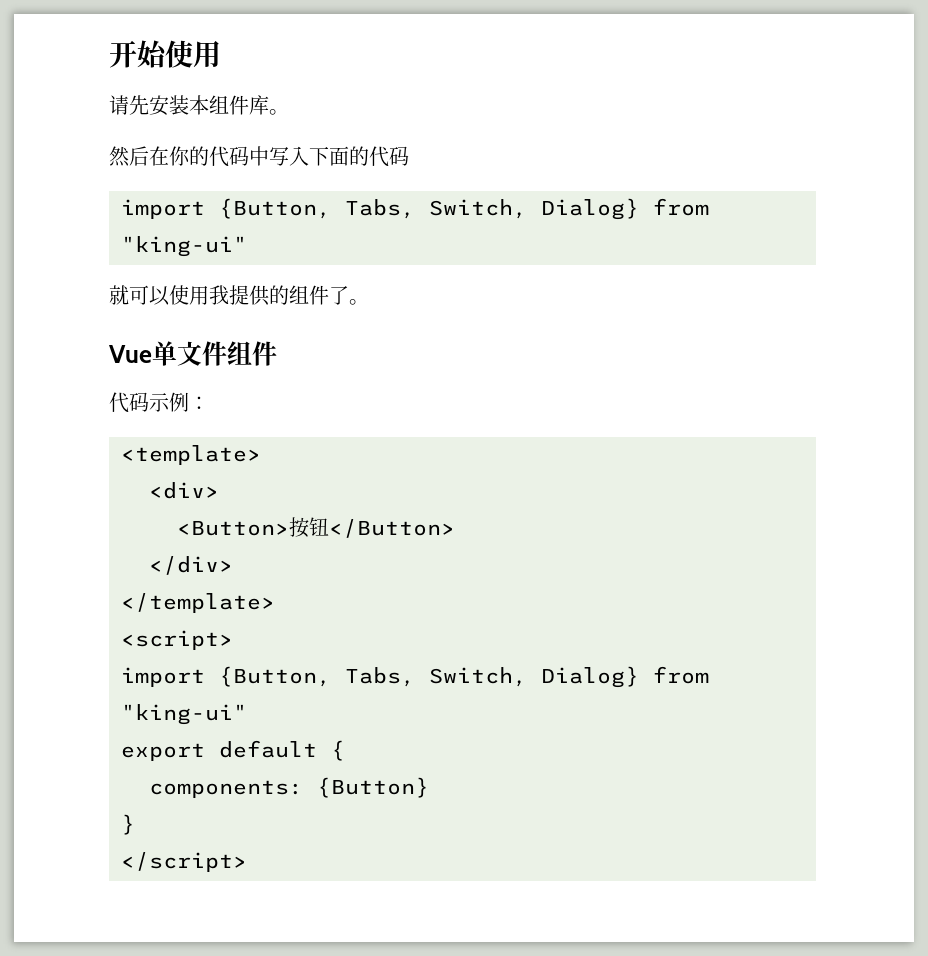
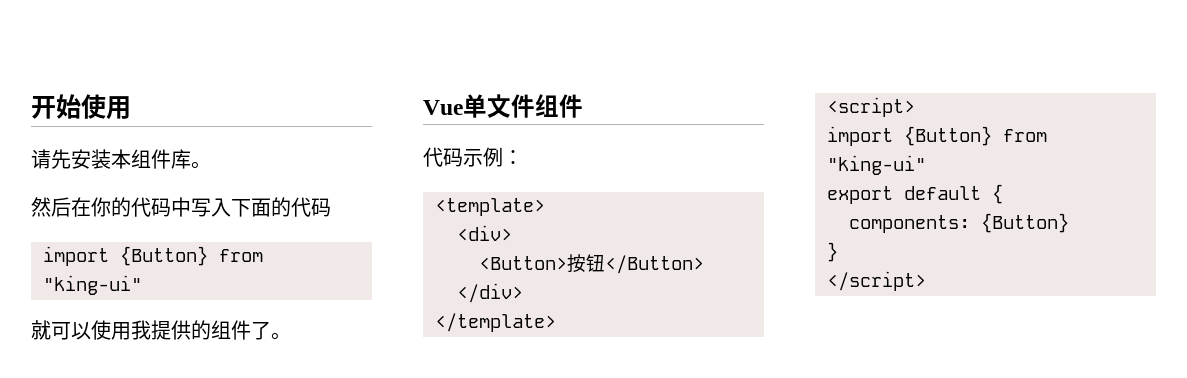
[219,198,639,220] {Button, Tabs, Switch, Dialog} -> [120,246,208,266] {Button}
[219,666,639,688] {Button, Tabs, Switch, Dialog} -> [904,126,992,146] {Button}

